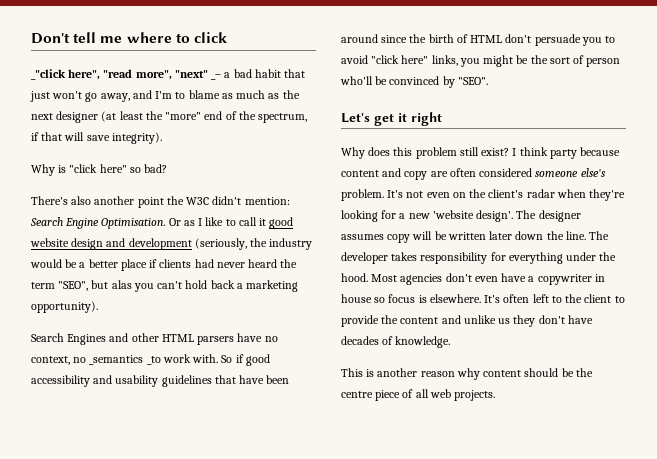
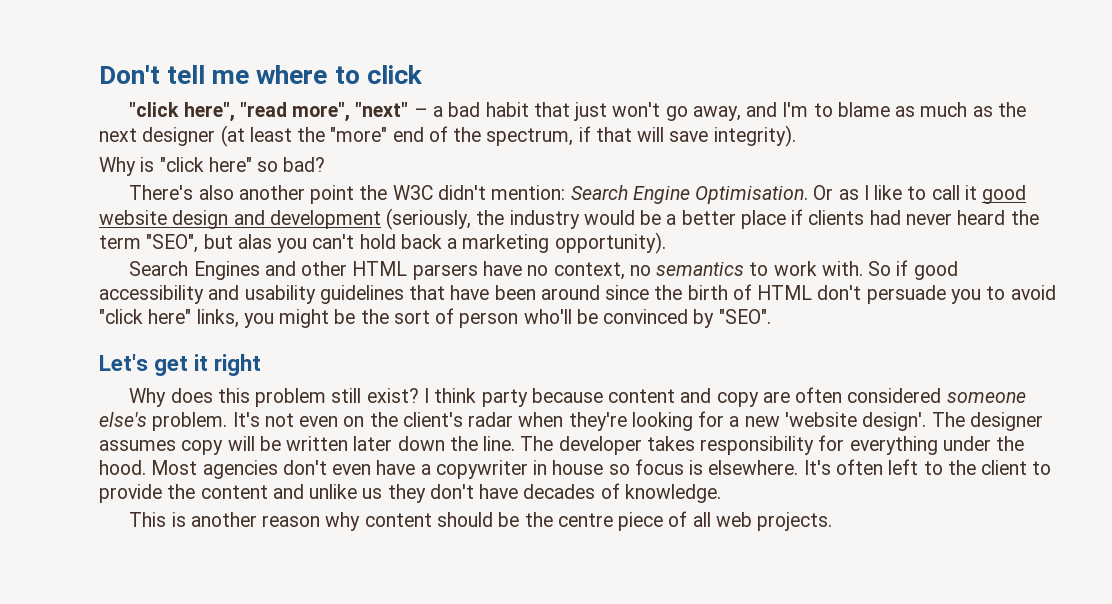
[31,69,66,80] _"click -> [129,102,180,117] "click
[211,74,222,80] _– -> [413,108,428,117] –
[89,355,161,365] _semantics _to -> [656,262,769,276] semantics to

